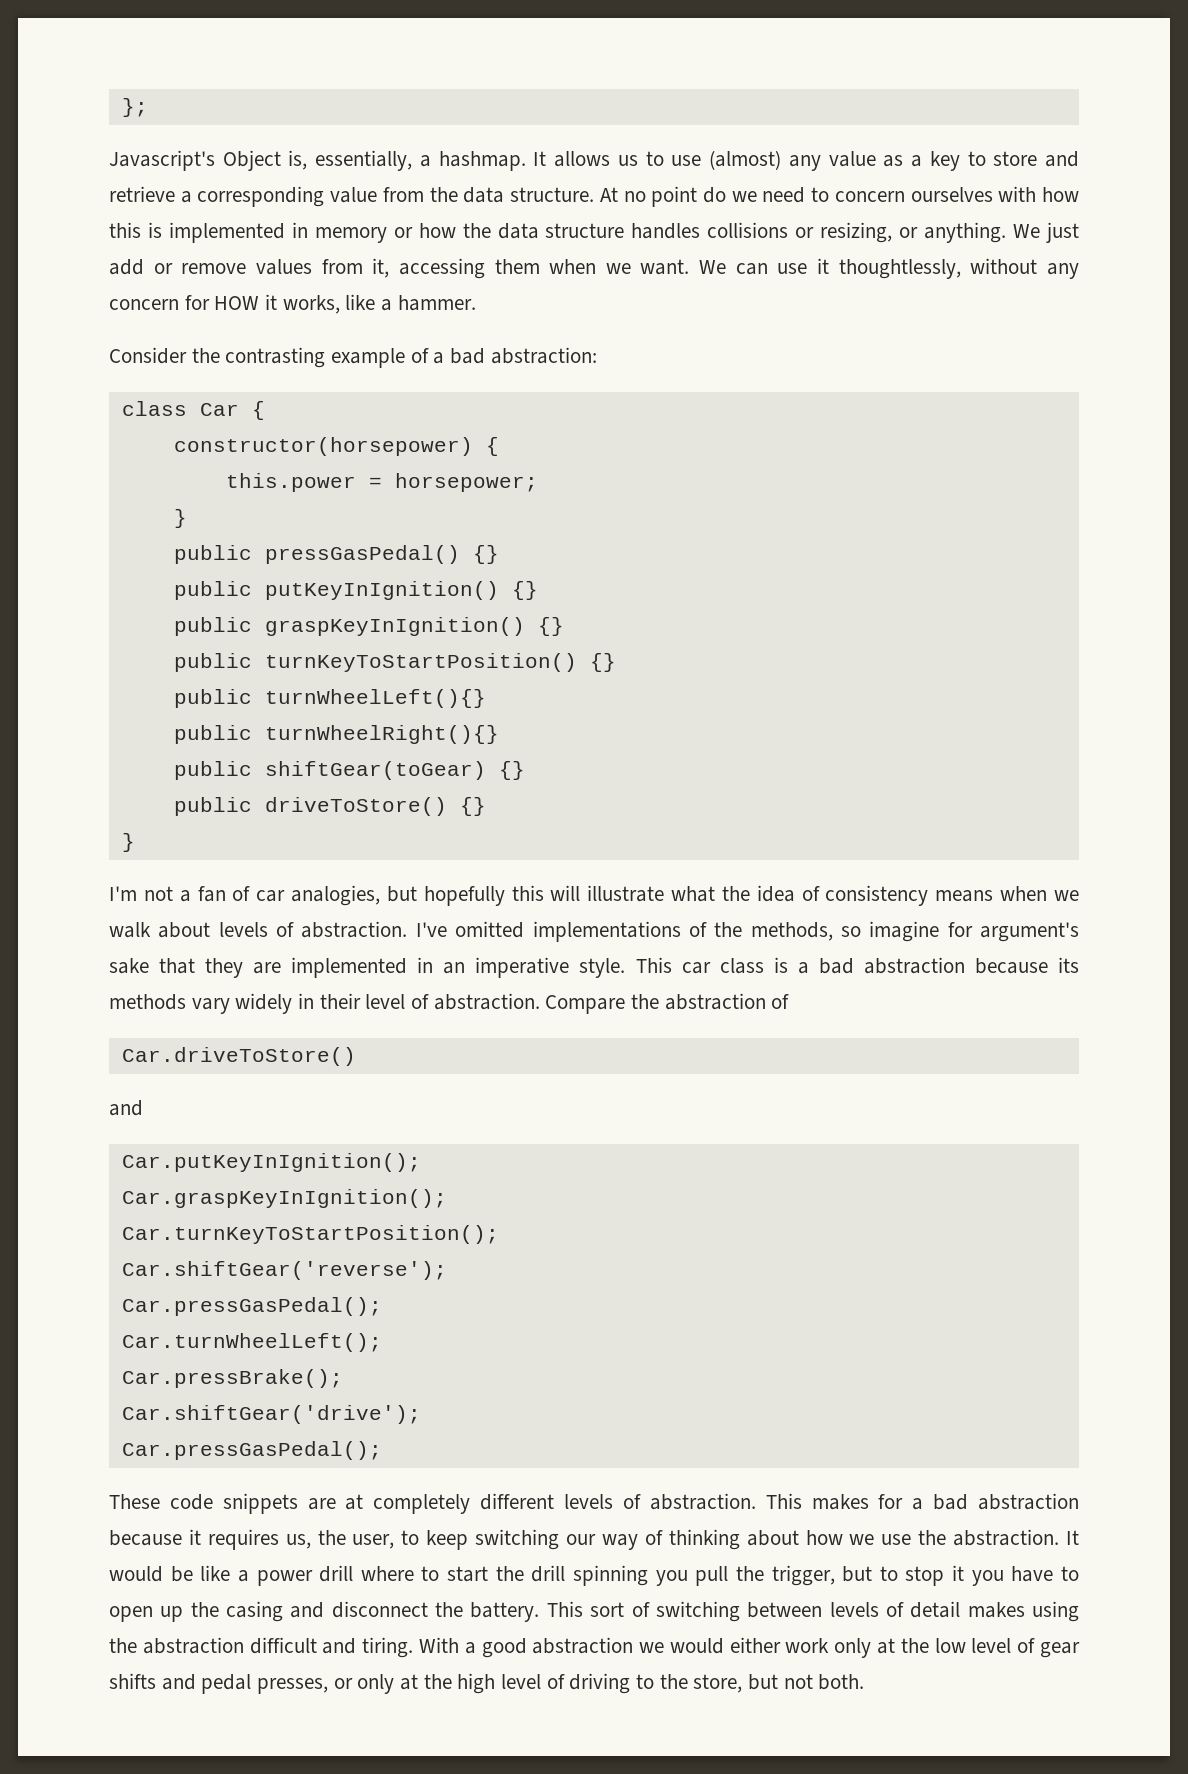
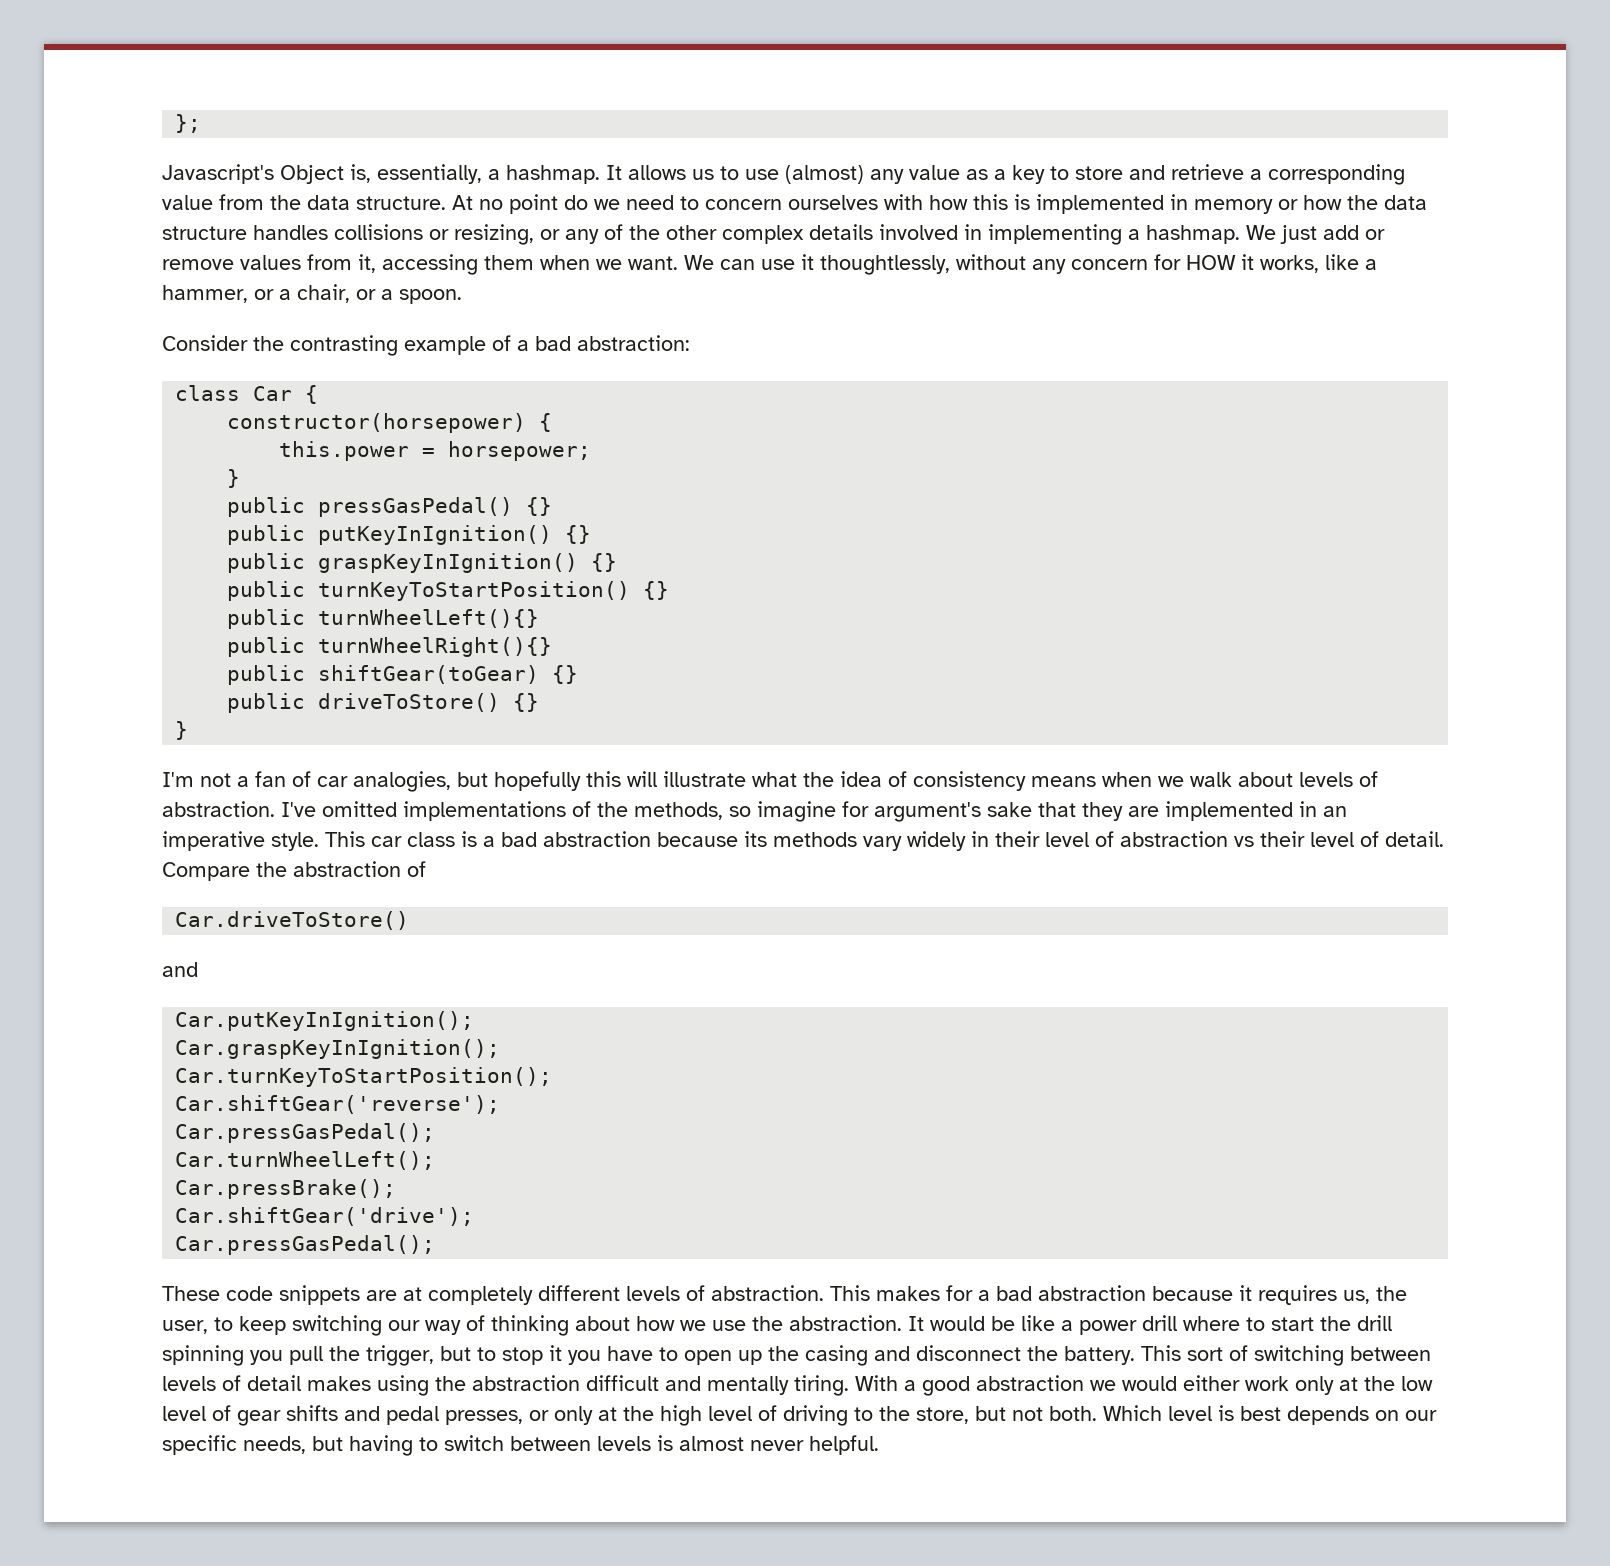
[924,222,1007,243] anything. -> [565,224,1240,245] any of the other complex details involved in implementing a hashmap.
[397,295,476,311] hammer. -> [162,284,462,304] hammer, or a chair, or a spoon.
[433,993,540,1010] abstraction. -> [1120,831,1444,847] abstraction vs their level of detail.
(357, 1646) none -> [707,1376,789,1395] mentally
(865, 1682) none -> [1103,1405,1437,1425] [162,1435,879,1456] Which level is best depends on our specific needs, but having to switch between levels is almost never helpful.

